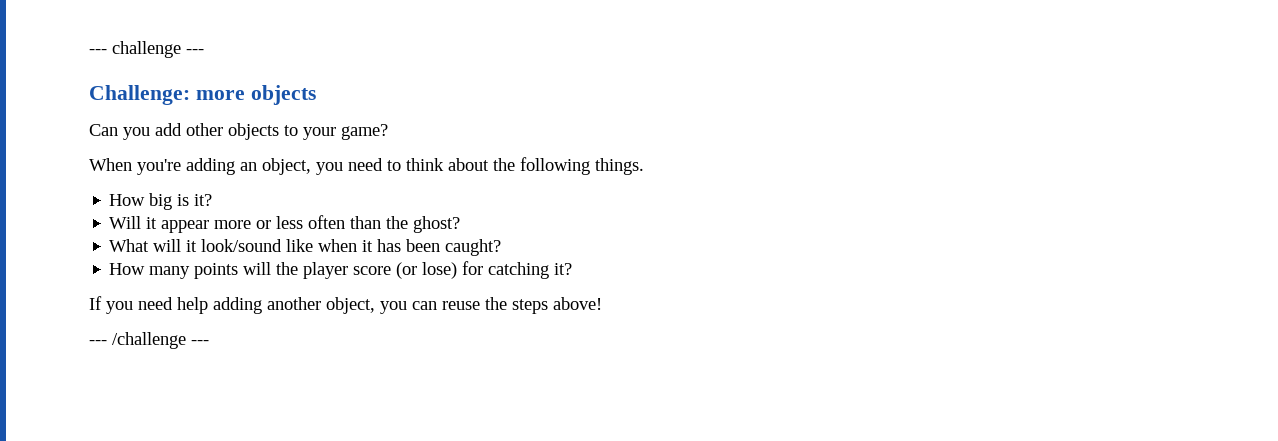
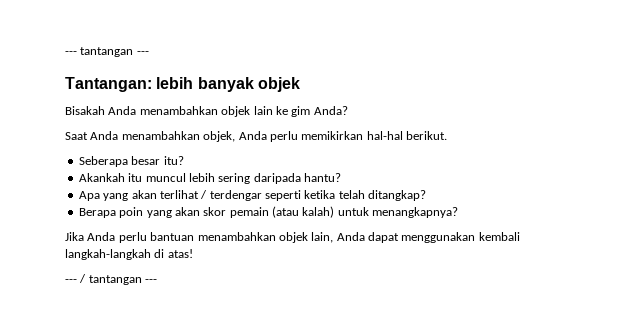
[89,41,181,58] --- challenge -> [65,47,134,57] --- tantangan
[89,85,316,105] [89,123,388,140] [89,157,644,175] [109,193,213,210] [109,215,461,233] [109,239,502,256] [109,261,573,279] [89,296,602,314] [89,332,186,349] Challenge: more objects // Can you add other objects to your game? // When you're adding an object, you need to think about the following things. // How big is it? // Will it appear more or less often than the ghost? // What will it look/sound like when it has been caught? // How many points will the player score (or lose) for catching it? // If you need help adding another object, you can reuse the steps above! // --- /challenge -> [65,77,300,92] [65,106,348,117] [65,131,447,142] [78,156,184,167] [78,173,341,184] [78,190,427,201] [78,206,459,218] [65,232,520,243] [65,249,193,260] [65,274,142,285] Tantangan: lebih banyak objek // Bisakah Anda menambahkan objek lain ke gim Anda? // Saat Anda menambahkan objek, Anda perlu memikirkan hal-hal berikut. // Seberapa besar itu? // Akankah itu muncul lebih sering daripada hantu? // Apa yang akan terlihat / terdengar seperti ketika telah ditangkap? // Berapa poin yang akan skor pemain (atau kalah) untuk menangkapnya? // Jika Anda perlu bantuan menambahkan objek lain, Anda dapat menggunakan kembali langkah-langkah di atas! // --- / tantangan

